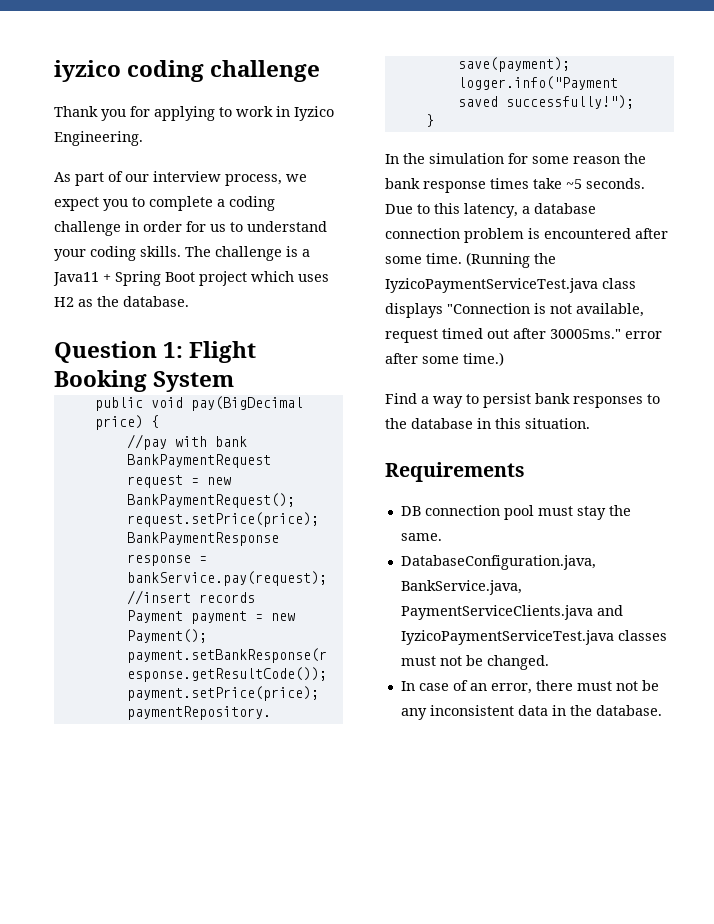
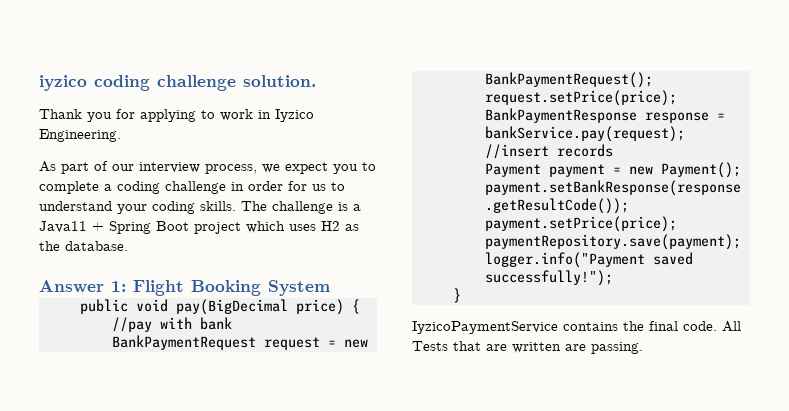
(321, 71) none -> [243,75,316,87] solution.
[54,341,157,363] Question -> [39,280,104,293] Answer
[385,153,646,164] [385,178,645,193] [385,203,596,218] [385,228,668,243] [385,252,556,268] [385,278,636,293] [385,303,644,318] [385,328,662,343] [385,352,504,366] [385,393,660,408] [385,418,590,429] [385,462,525,482] [400,505,631,520] [400,533,442,541] [400,555,596,570] [400,580,522,595] [400,605,623,620] [400,630,667,645] [400,655,549,670] [400,680,659,694] [400,705,662,720] In the simulation for some reason the bank response times take ~5 seconds. Due to this latency, a database connection problem is encountered after some time. (Running the IyzicoPaymentServiceTest.java class displays "Connection is not available, request timed out after 30005ms." error after some time.) // Find a way to persist bank responses to the database in this situation. // Requirements // DB connection pool must stay the same. // DatabaseConfiguration.java, BankService.java, PaymentServiceClients.java and IyzicoPaymentServiceTest.java classes must not be changed. // In case of an error, there must not be any inconsistent data in the database. -> [412,321,741,334] [412,341,643,354] IyzicoPaymentService contains the final code. All Tests that are written are passing.

